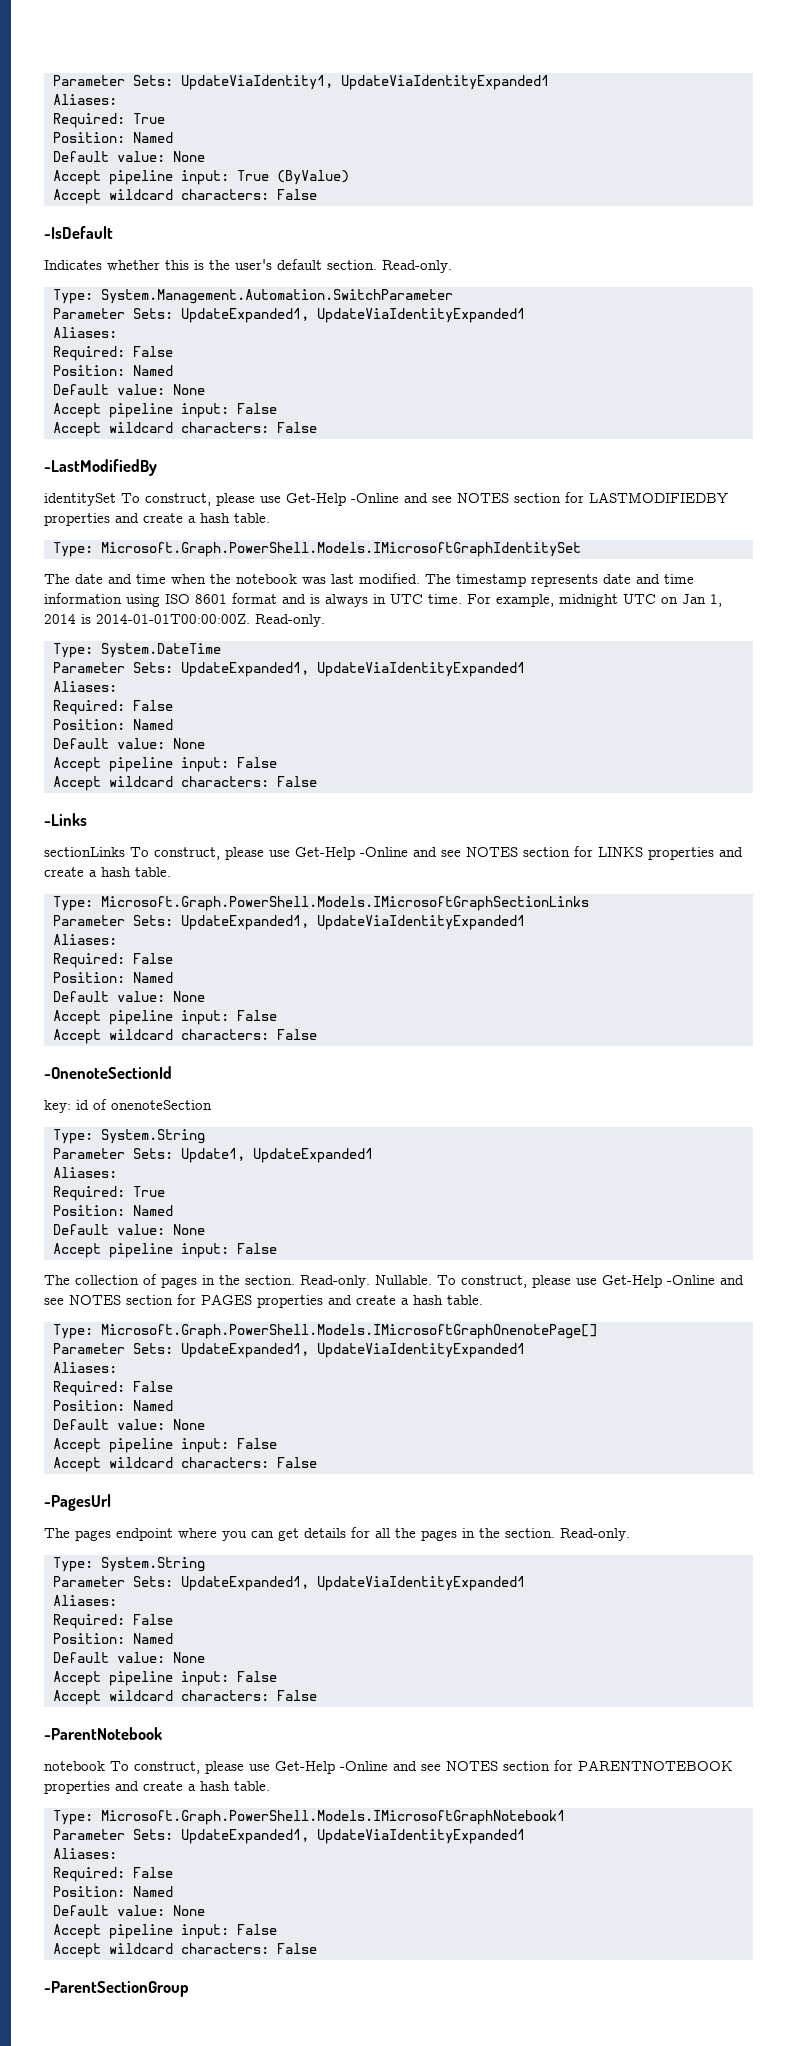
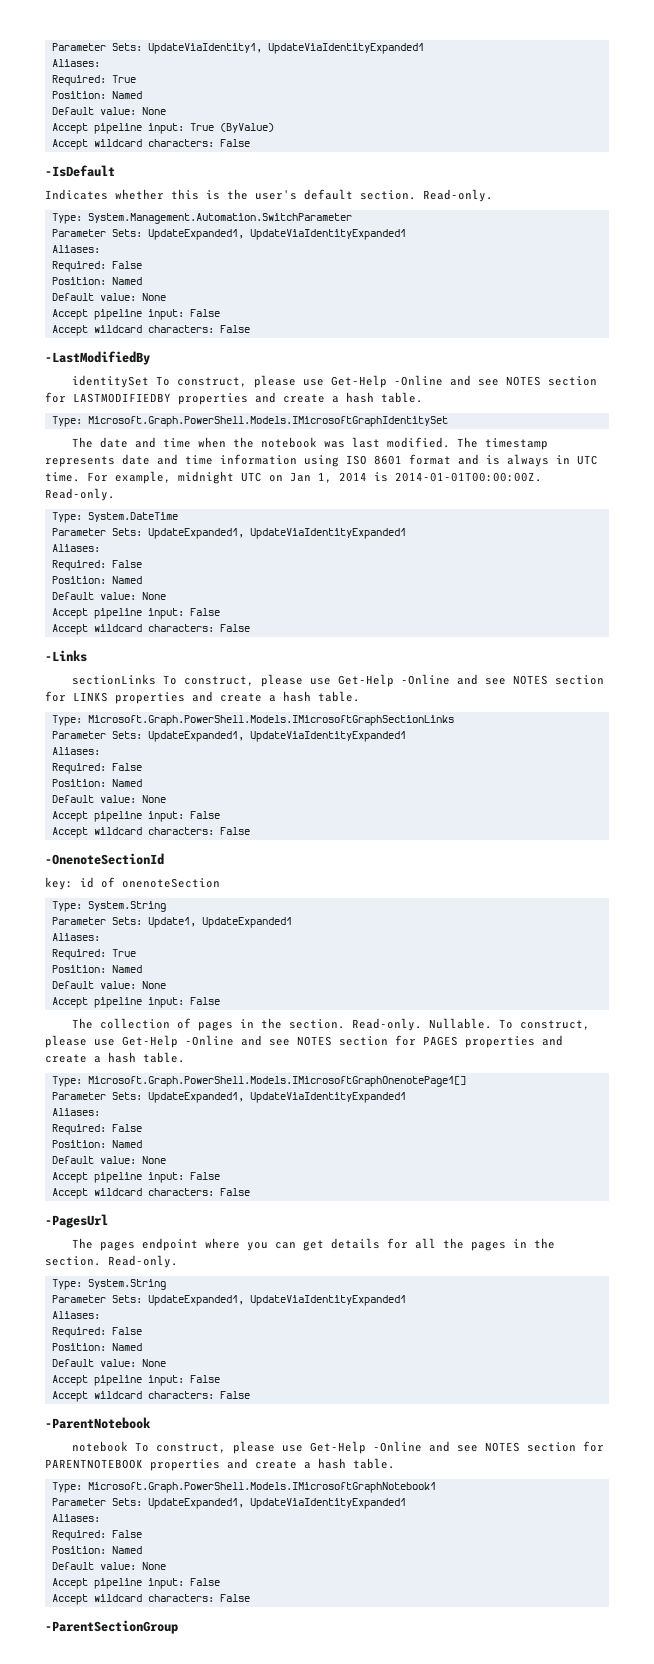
[101,1324,597,1339] Microsoft.Graph.PowerShell.Models.IMicrosoftGraphOnenotePage[] -> [87,1076,466,1087] Microsoft.Graph.PowerShell.Models.IMicrosoftGraphOnenotePage1[]

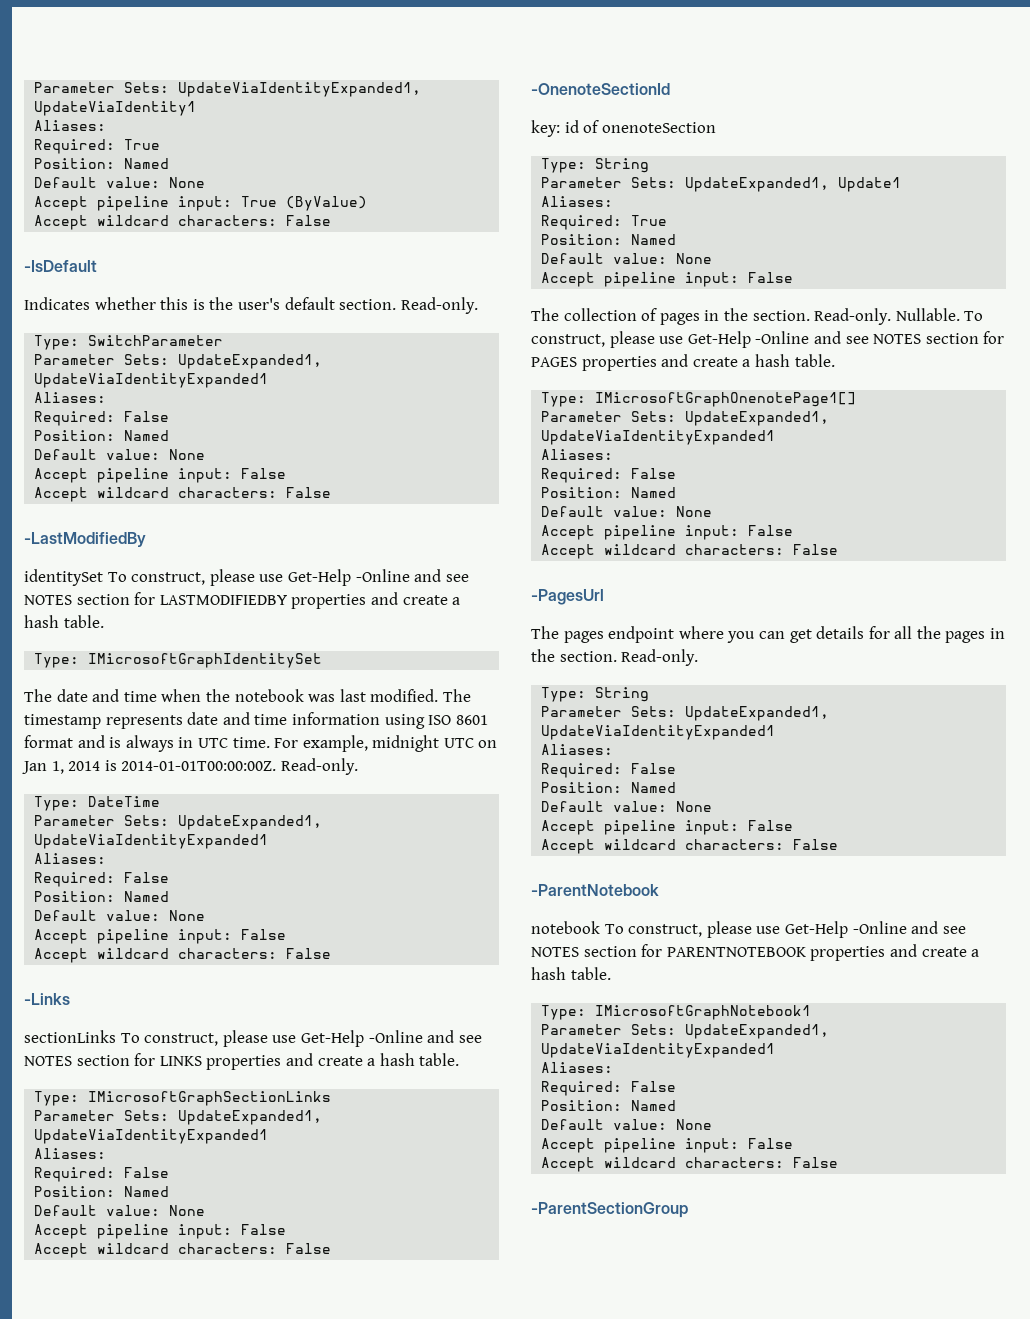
[51,43,424,54] Parameter Sets: UpdateViaIdentity1, UpdateViaIdentityExpanded1 -> [34,82,422,97] [34,101,197,116] Parameter Sets: UpdateViaIdentityExpanded1, UpdateViaIdentity1
[87,213,352,224] System.Management.Automation.SwitchParameter -> [88,335,224,346] SwitchParameter
[87,416,448,427] Microsoft.Graph.PowerShell.Models.IMicrosoftGraphIdentitySet -> [88,653,323,668] IMicrosoftGraphIdentitySet
[87,512,178,522] System.DateTime -> [88,796,161,807] DateTime
[87,715,454,726] Microsoft.Graph.PowerShell.Models.IMicrosoftGraphSectionLinks -> [88,1091,332,1106] IMicrosoftGraphSectionLinks
[87,901,166,912] [51,917,292,928] System.String // Parameter Sets: Update1, UpdateExpanded1 -> [595,158,650,173] [541,177,902,192] String // Parameter Sets: UpdateExpanded1, Update1
[87,1076,466,1087] Microsoft.Graph.PowerShell.Models.IMicrosoftGraphOnenotePage1[] -> [595,392,857,407] IMicrosoftGraphOnenotePage1[]
[87,1279,166,1290] System.String -> [595,687,650,702] String
[87,1482,436,1493] Microsoft.Graph.PowerShell.Models.IMicrosoftGraphNotebook1 -> [595,1005,812,1020] IMicrosoftGraphNotebook1

